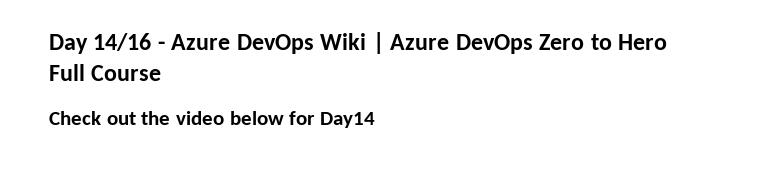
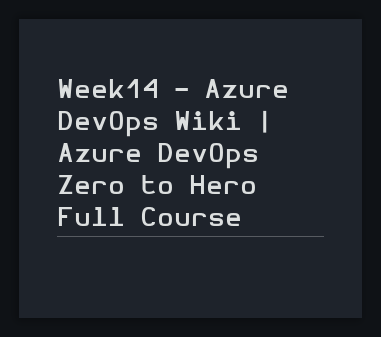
[49,33,152,54] Day 14/16 -> [57,79,159,98] Week14
[49,111,376,128] // Check out the video below for Day14 -> (242, 216) none

